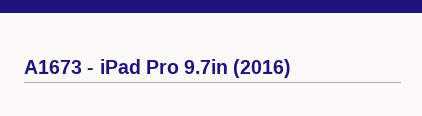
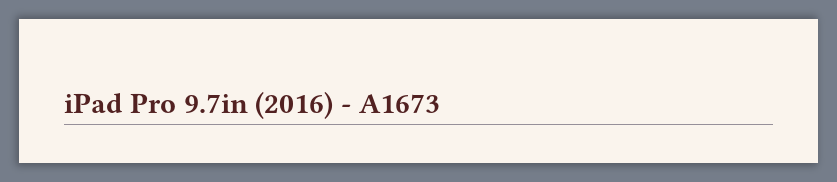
[24,60,95,74] A1673 - -> (64, 103) none
(292, 68) none -> [341,94,441,113] - A1673

